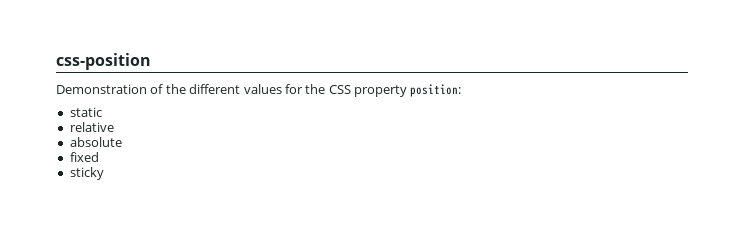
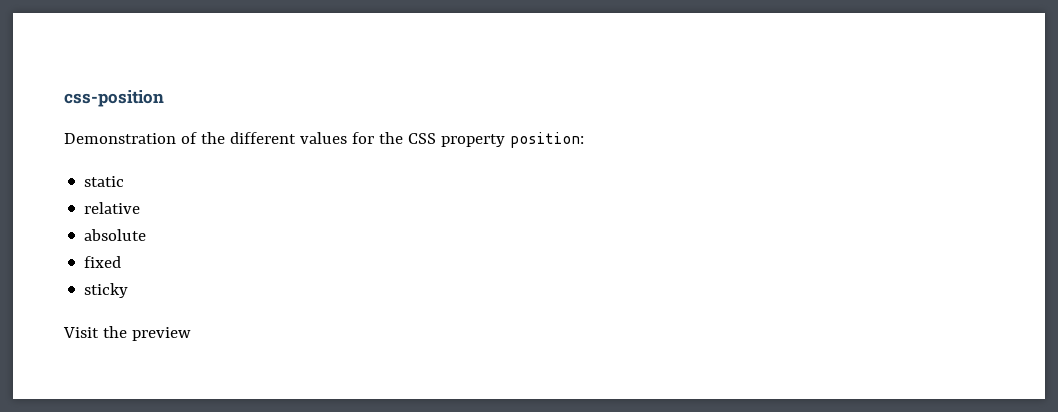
(104, 173) none -> [63,326,191,341] // Visit the preview

